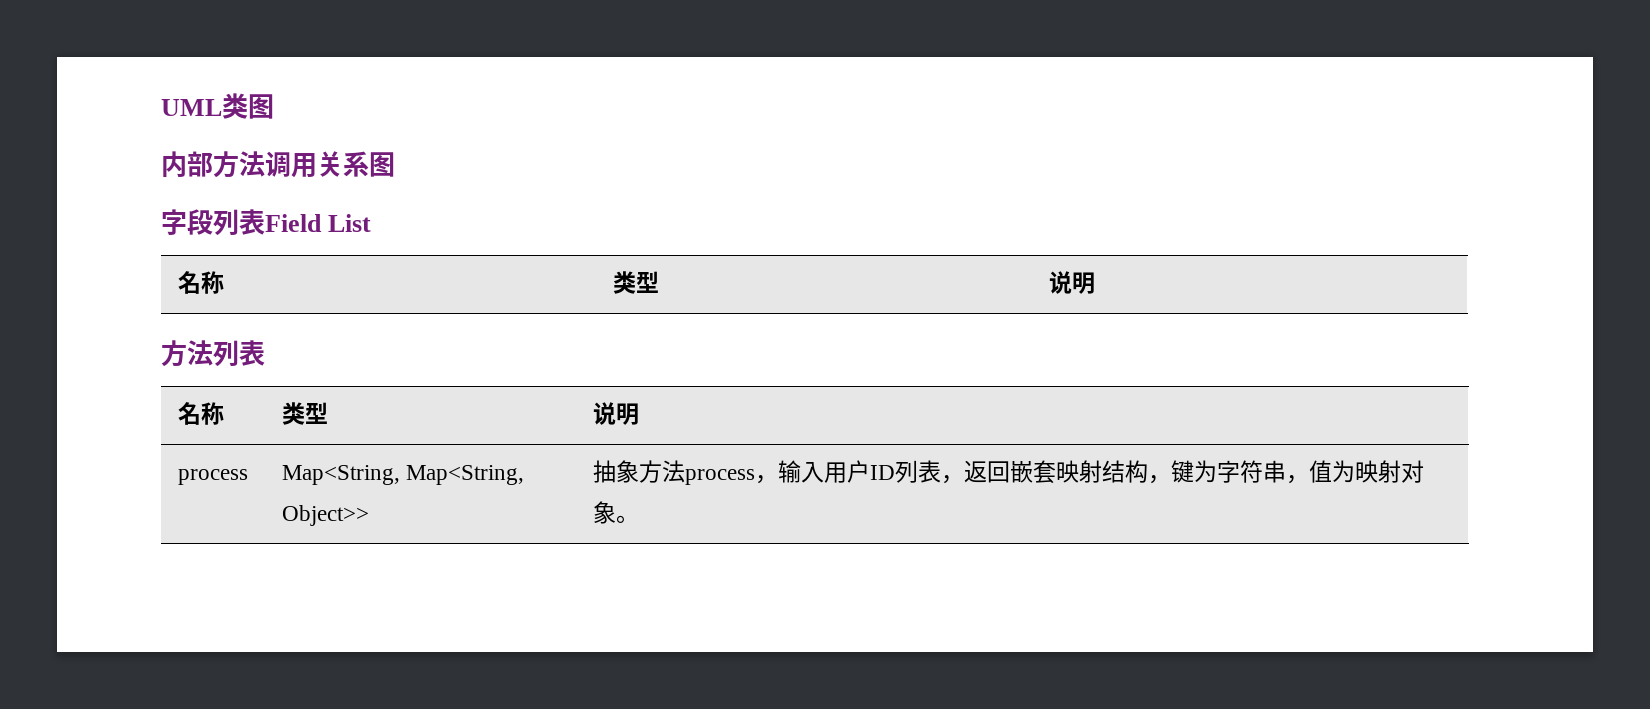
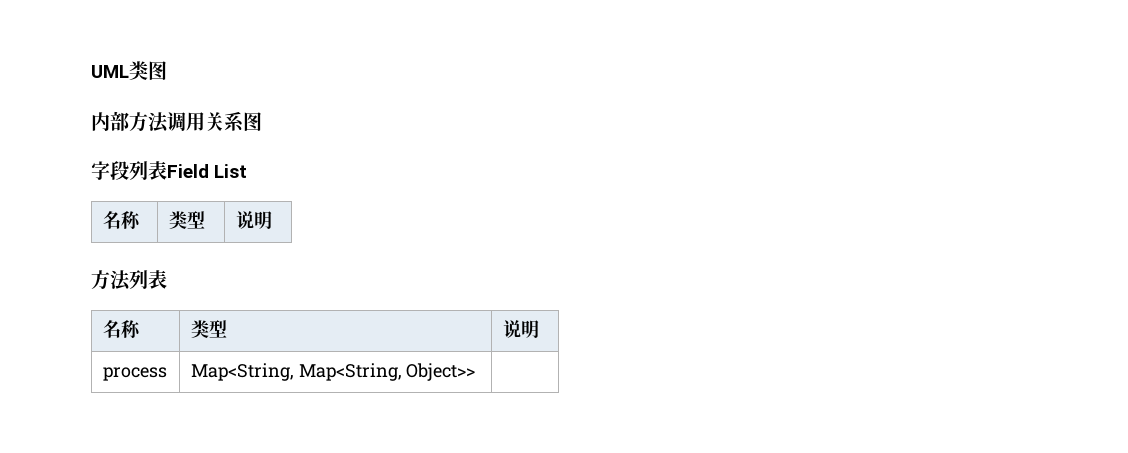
[592,460,1424,485] [592,501,639,524] 抽象方法process，输入用户ID列表，返回嵌套映射结构，键为字符串，值为映射对象。 -> (476, 372) none

